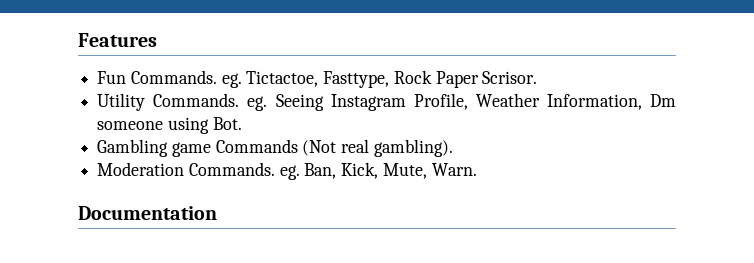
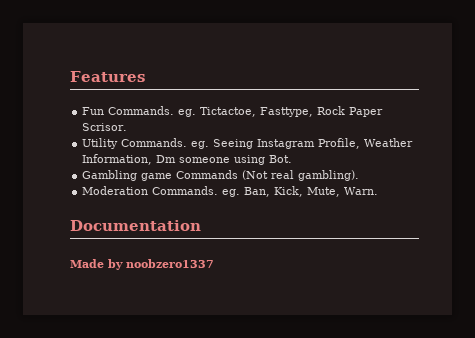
(217, 213) none -> [70,259,214,270] // Made by noobzero1337

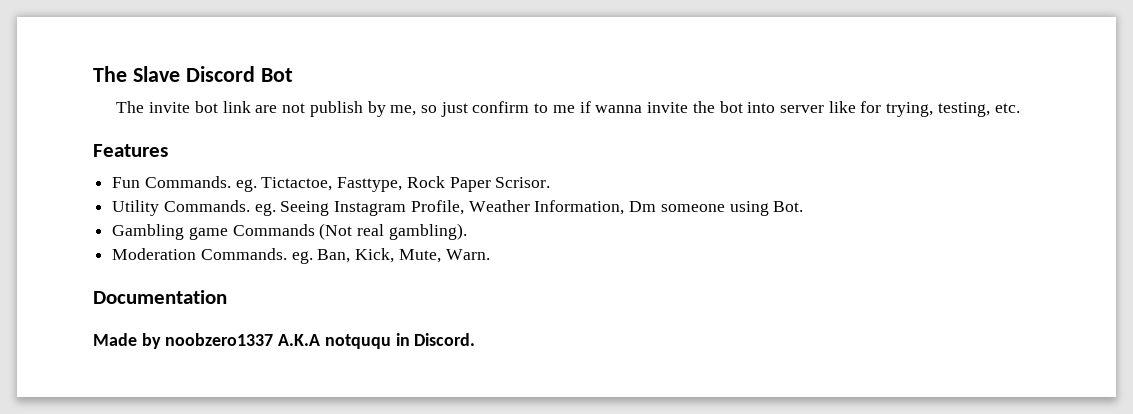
(70, 76) none -> [93,66,293,82] [116,101,1020,117] The Slave Discord Bot // The invite bot link are not publish by me, so just confirm to me if wanna invite the bot into server like for trying, testing, etc. //
(214, 263) none -> [278,333,476,349] A.K.A notququ in Discord.

